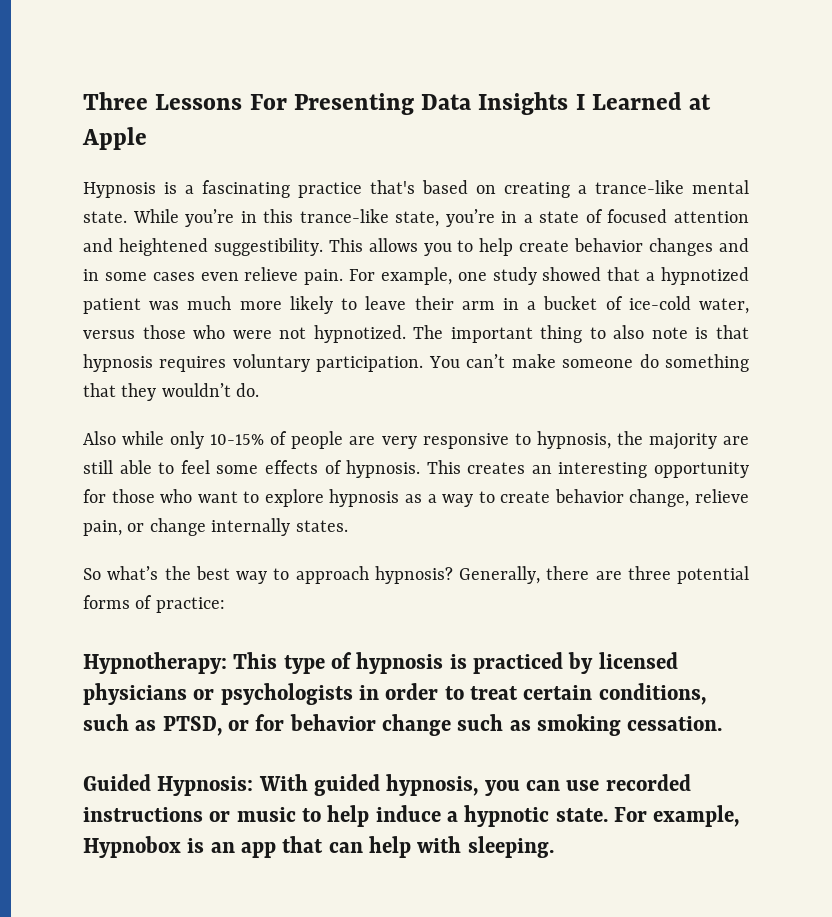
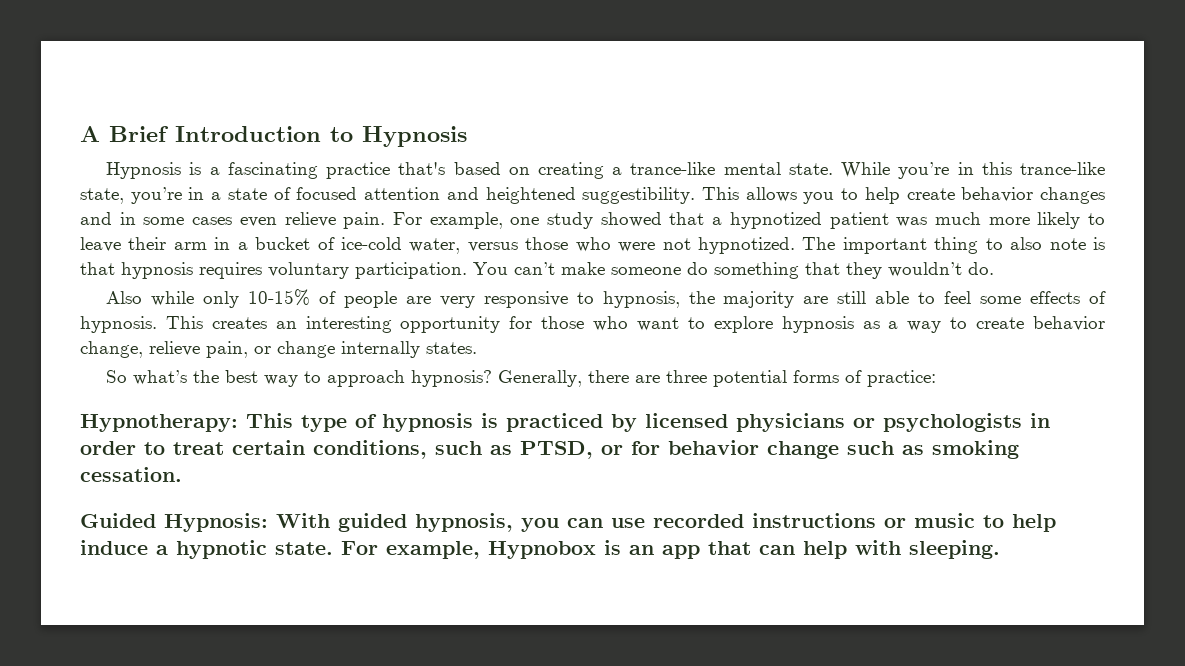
[83,92,712,115] [82,127,147,150] Three Lessons For Presenting Data Insights I Learned at Apple -> [80,126,467,147] A Brief Introduction to Hypnosis

